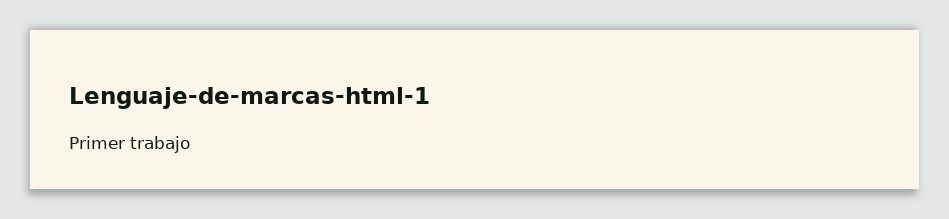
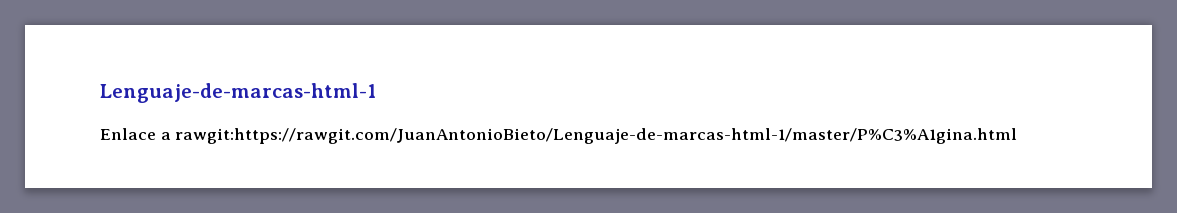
[69,136,190,153] Primer trabajo -> [100,128,1018,144] Enlace a rawgit:https://rawgit.com/JuanAntonioBieto/Lenguaje-de-marcas-html-1/master/P%C3%A1gina.html

